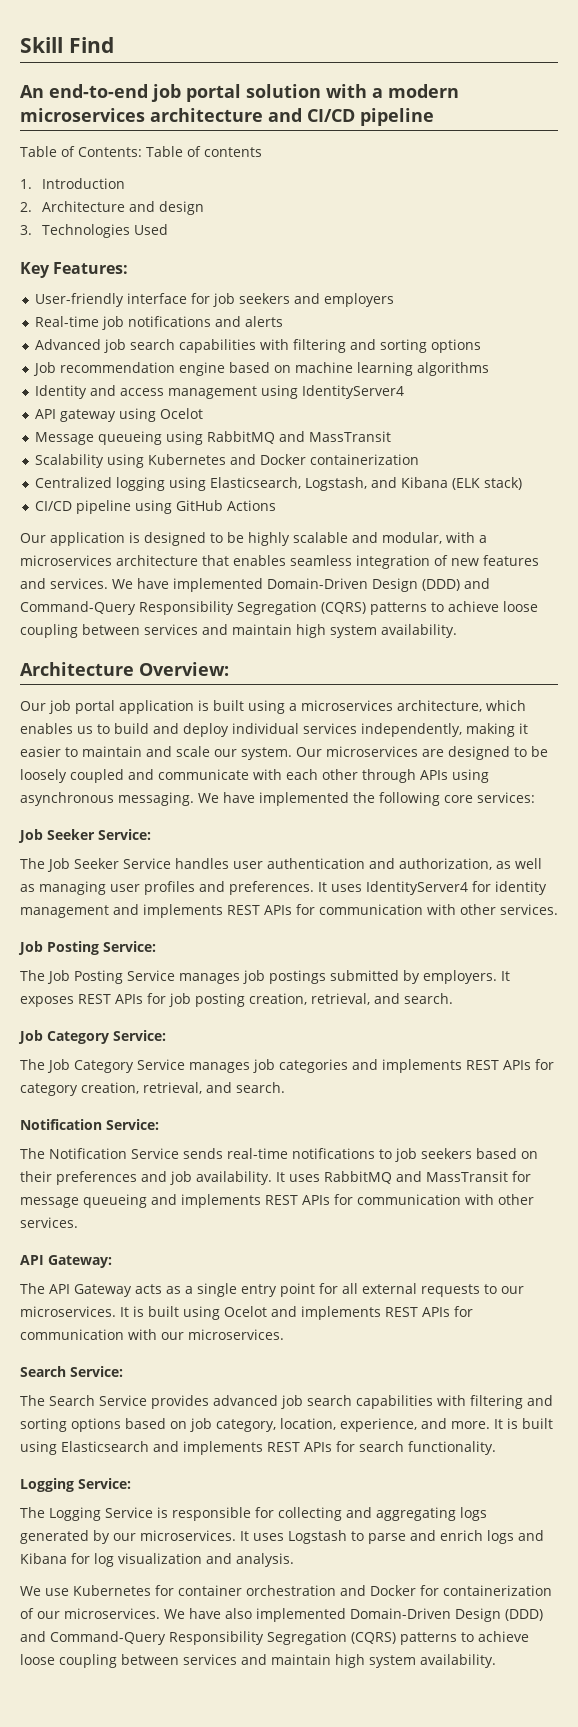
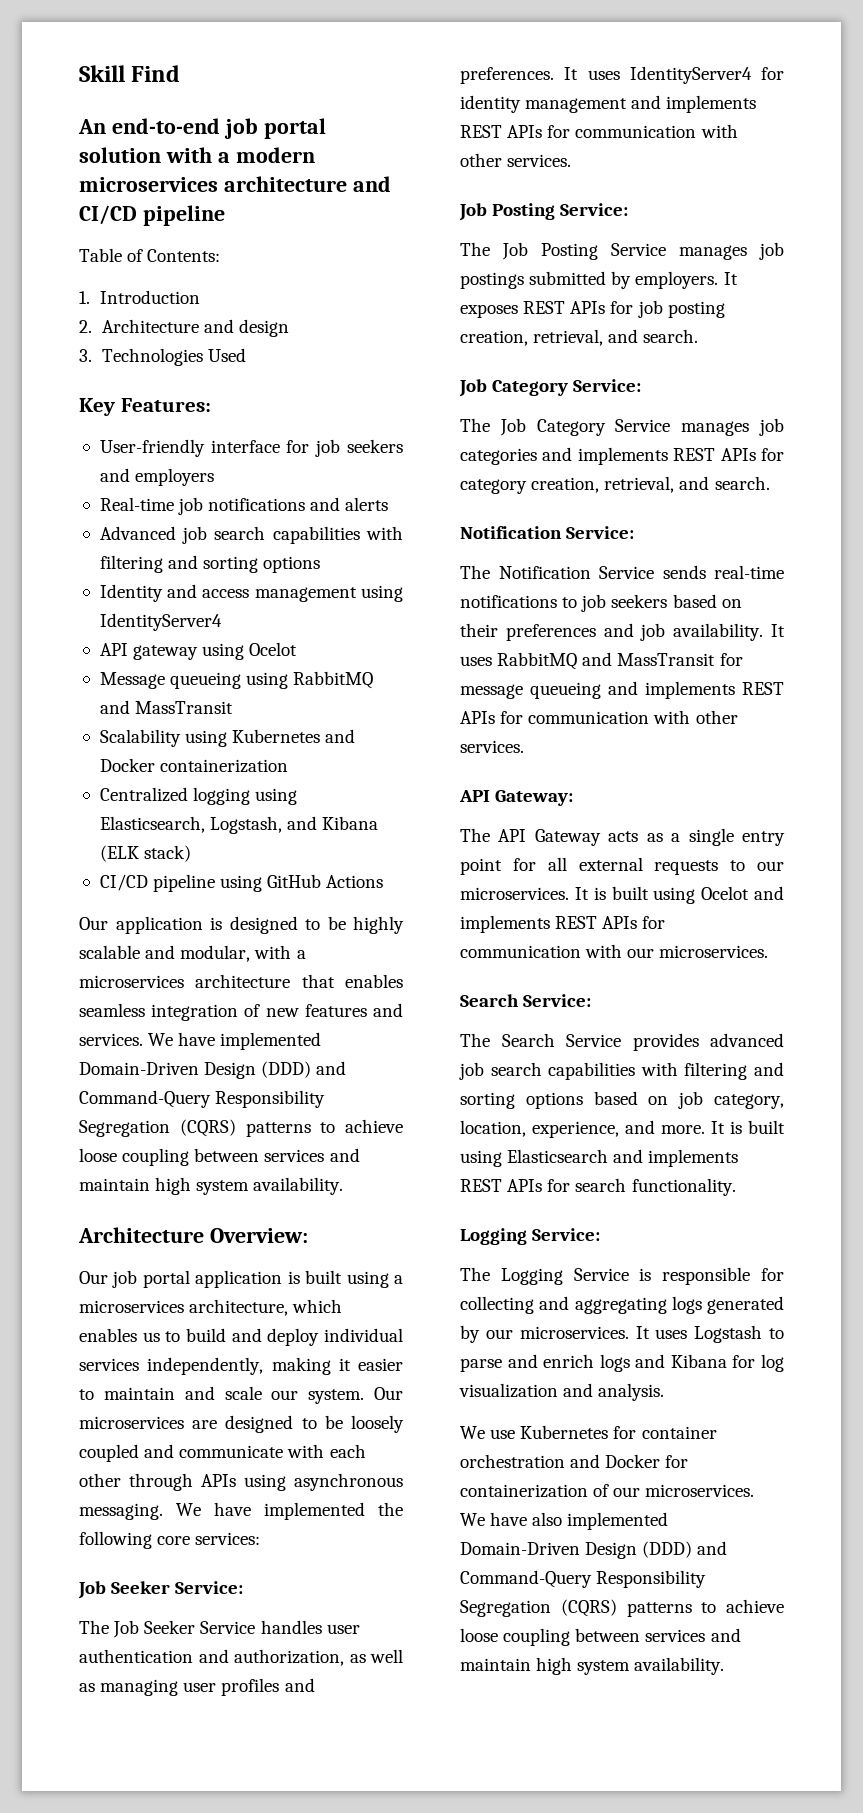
[145,146,262,157] Table of contents -> (221, 255) none
[32,362,489,376] // Job recommendation engine based on machine learning algorithms -> (321, 564) none

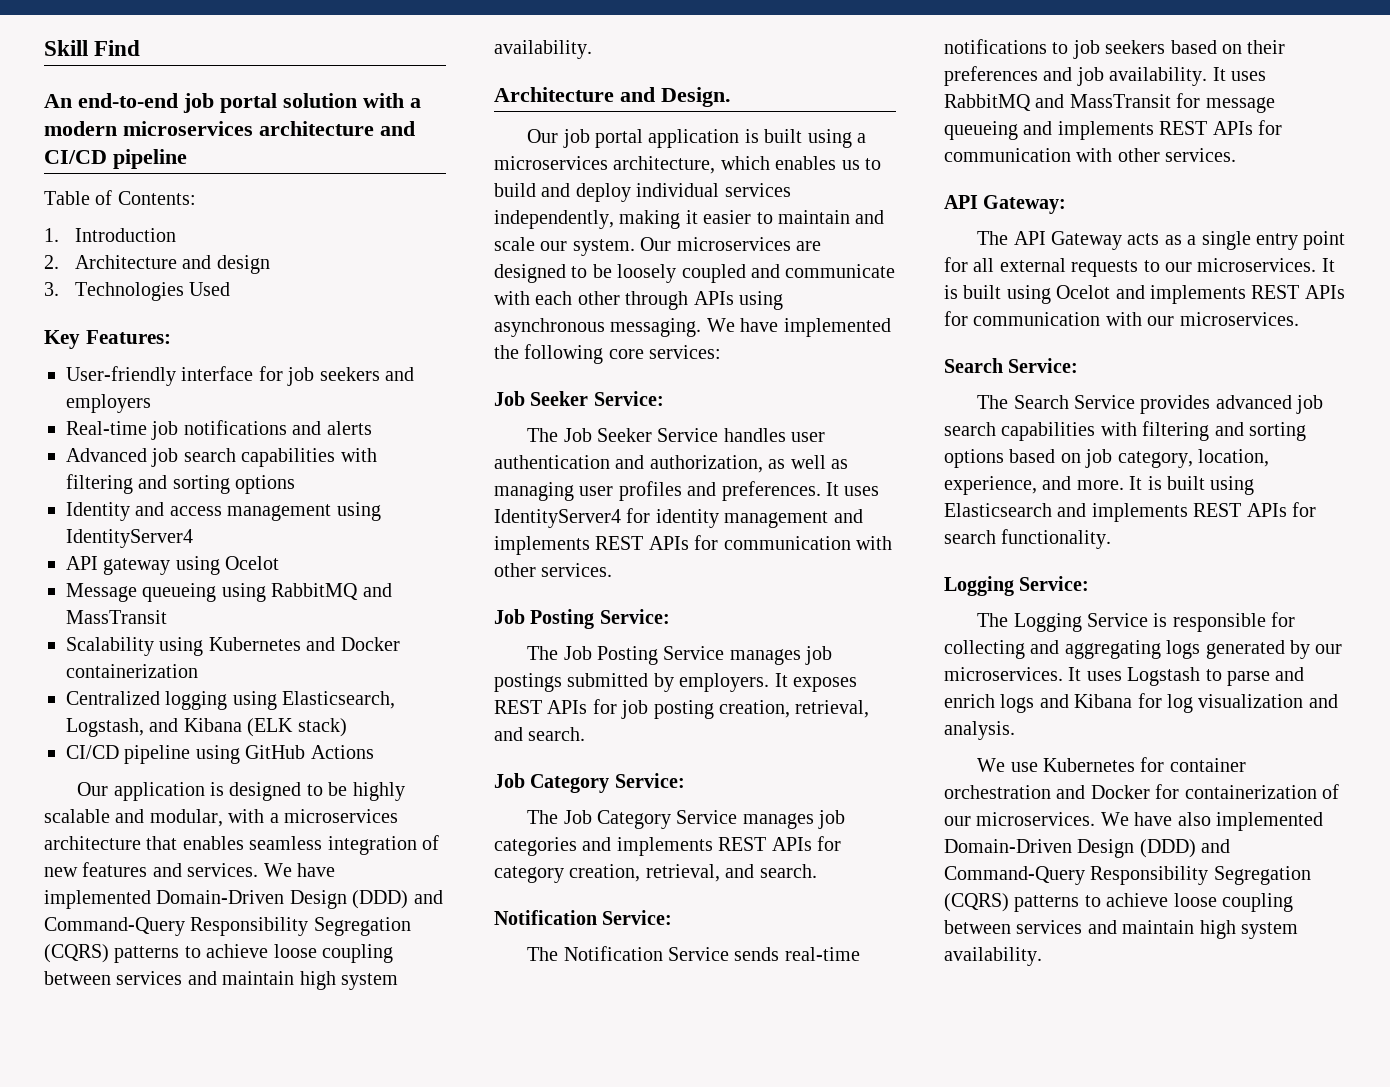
[209,1228,308,1243] Overview: -> [620,87,731,107] and Design.

